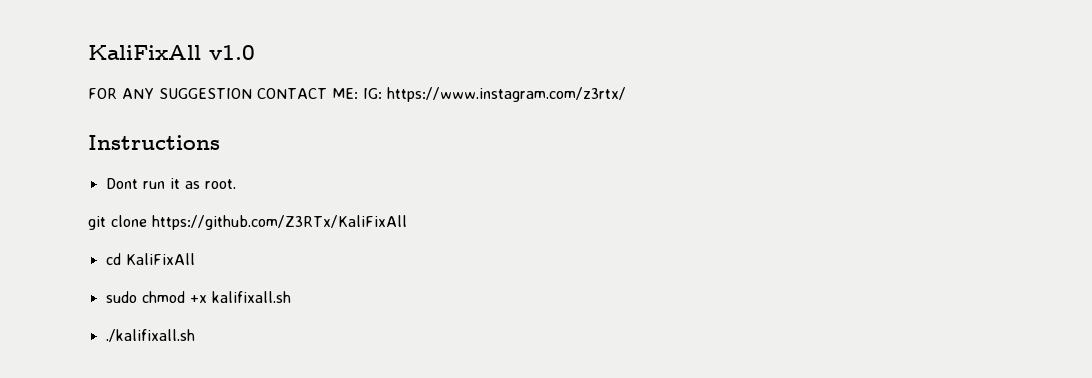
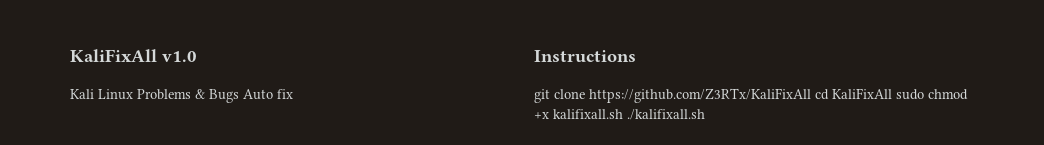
[88,87,626,102] [88,135,220,150] [105,178,236,189] FOR ANY SUGGESTION CONTACT ME: IG: https://www.instagram.com/z3rtx/ // Instructions // Dont run it as root. -> [70,89,293,103] [534,50,636,63] Kali Linux Problems & Bugs Auto fix // Instructions
(407, 222) // -> (811, 95) none
(195, 259) // -> (892, 93) none
(291, 297) // -> (623, 114) none

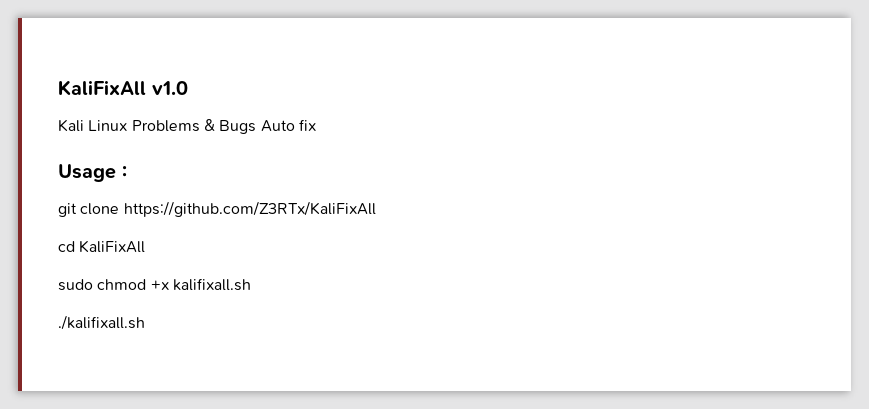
[534,50,636,63] Instructions -> [58,164,127,182] Usage :
(811, 95) none -> (376, 209) //
(892, 93) none -> (146, 246) //
(623, 114) none -> (251, 284) //

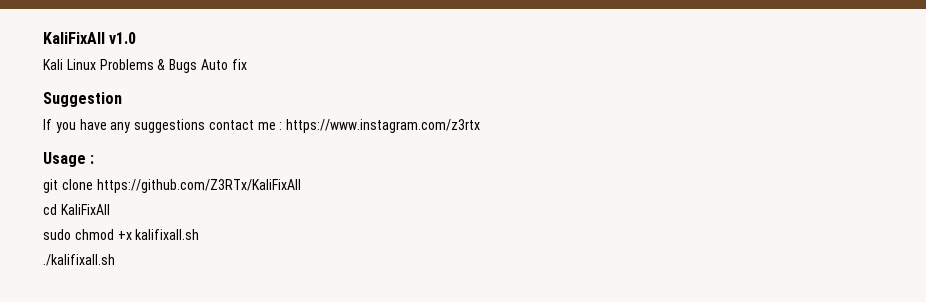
(316, 125) none -> [43,92,122,107] [43,119,481,133] // Suggestion // If you have any suggestions contact me : https://www.instagram.com/z3rtx

